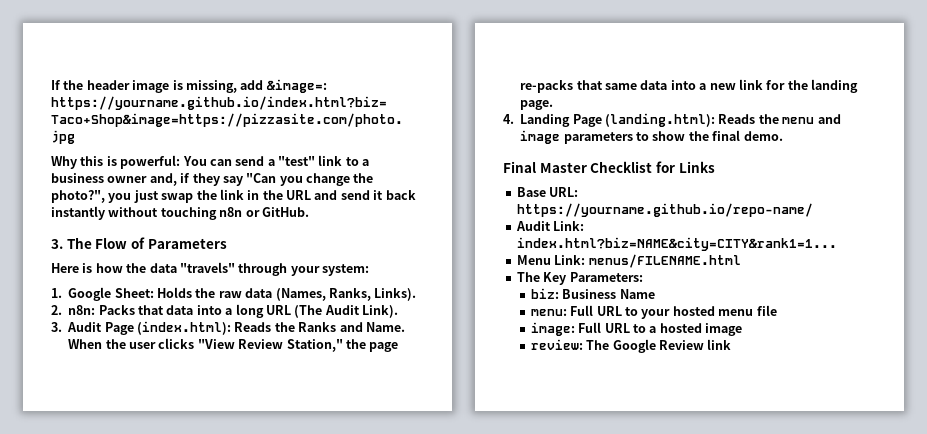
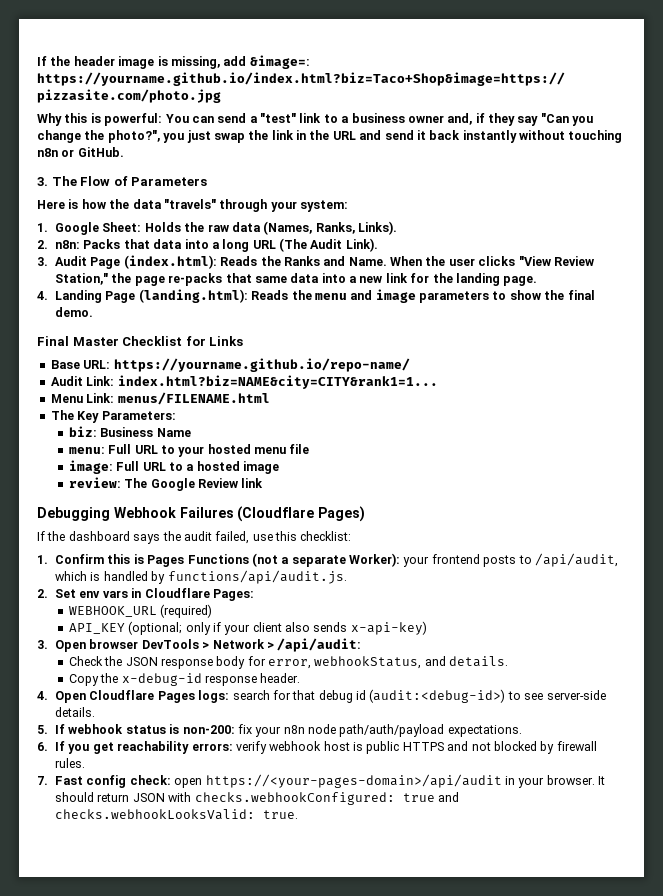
(732, 344) none -> [37,506,366,522] [37,531,352,544] [37,553,618,567] [55,570,347,584] [37,588,254,601] [68,604,213,618] [68,621,427,635] [37,638,362,652] [68,656,509,669] [68,673,301,686] [37,689,606,703] [55,707,96,717] [37,724,522,737] [37,741,597,754] [55,758,86,768] [37,774,606,788] [55,792,459,805] [55,809,299,820] // Debugging Webhook Failures (Cloudflare Pages) // If the dashboard says the audit failed, use this checklist: // 1. Confirm this is Pages Functions (not a separate Worker): your frontend posts to /api/audit, which is handled by functions/api/audit.js. // 2. Set env vars in Cloudflare Pages: // WEBHOOK_URL (required) // API_KEY (optional; only if your client also sends x-api-key) // 3. Open browser DevTools > Network > /api/audit: // Check the JSON response body for error, webhookStatus, and details. // Copy the x-debug-id response header. // 4. Open Cloudflare Pages logs: search for that debug id (audit:<debug-id>) to see server-side details. // 5. If webhook status is non-200: fix your n8n node path/auth/payload expectations. // 6. If you get reachability errors: verify webhook host is public HTTPS and not blocked by firewall rules. // 7. Fast config check: open https://<your-pages-domain>/api/audit in your browser. It should return JSON with checks.webhookConfigured: true and checks.webhookLooksValid: true.

